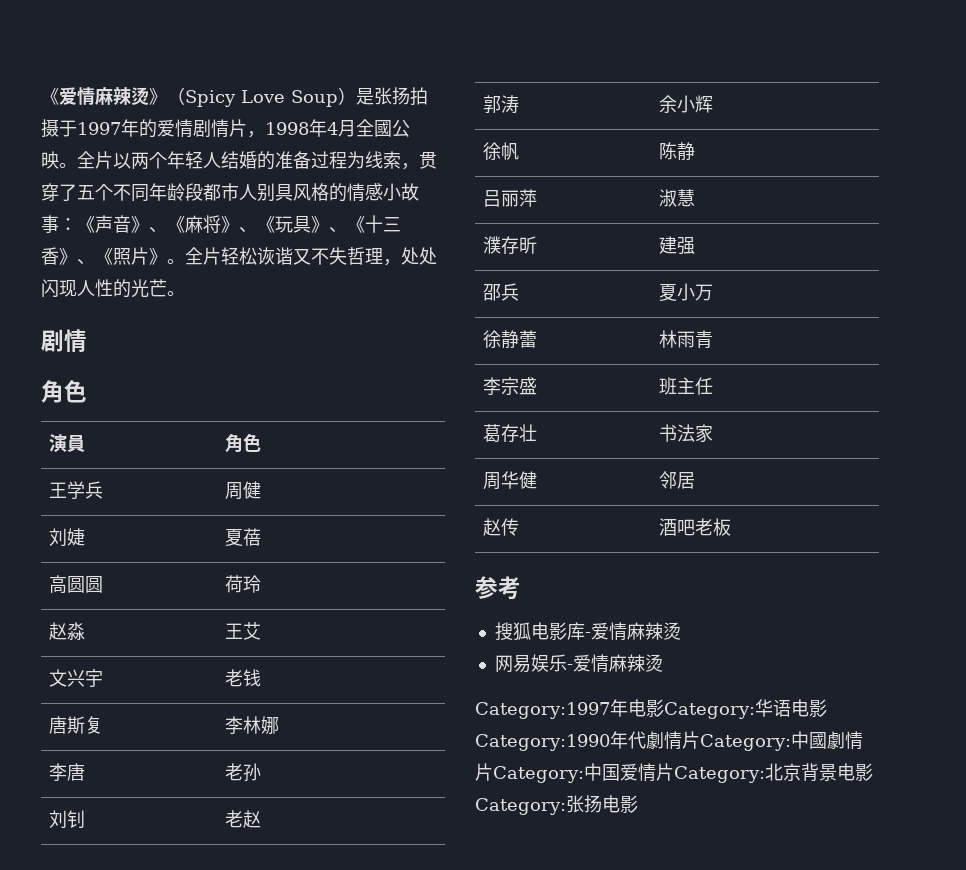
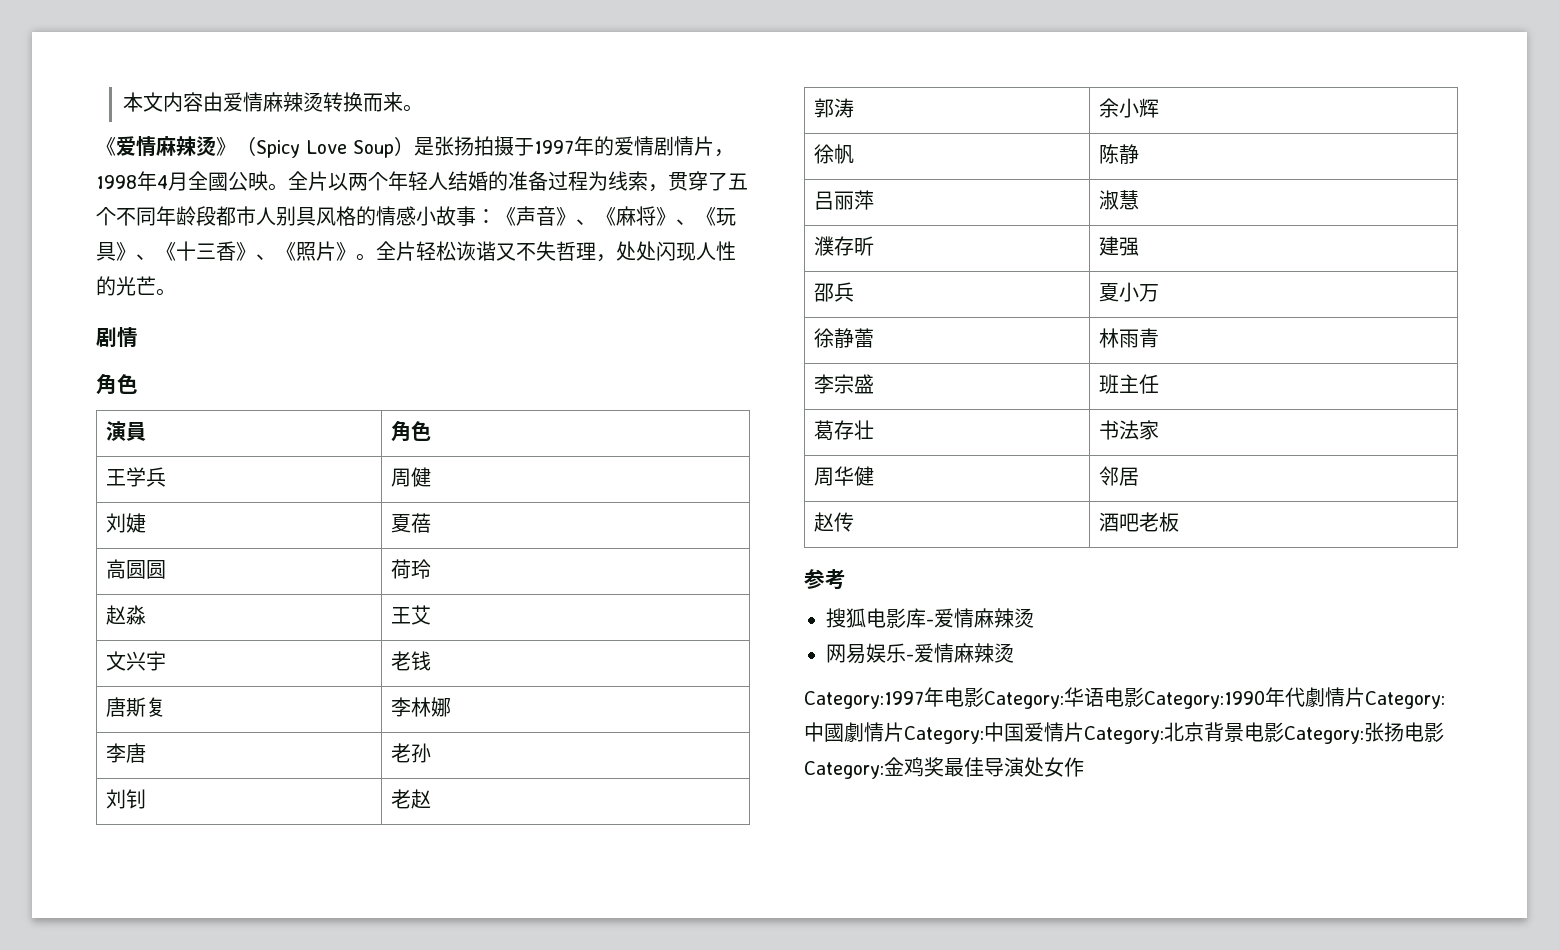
(41, 96) none -> [122,92,423,112] 本文内容由爱情麻辣烫转换而来。 //
(638, 804) none -> [804,757,1084,779] Category:金鸡奖最佳导演处女作

